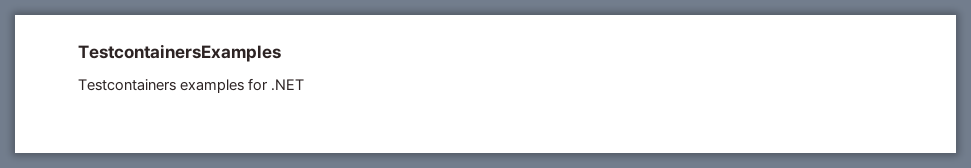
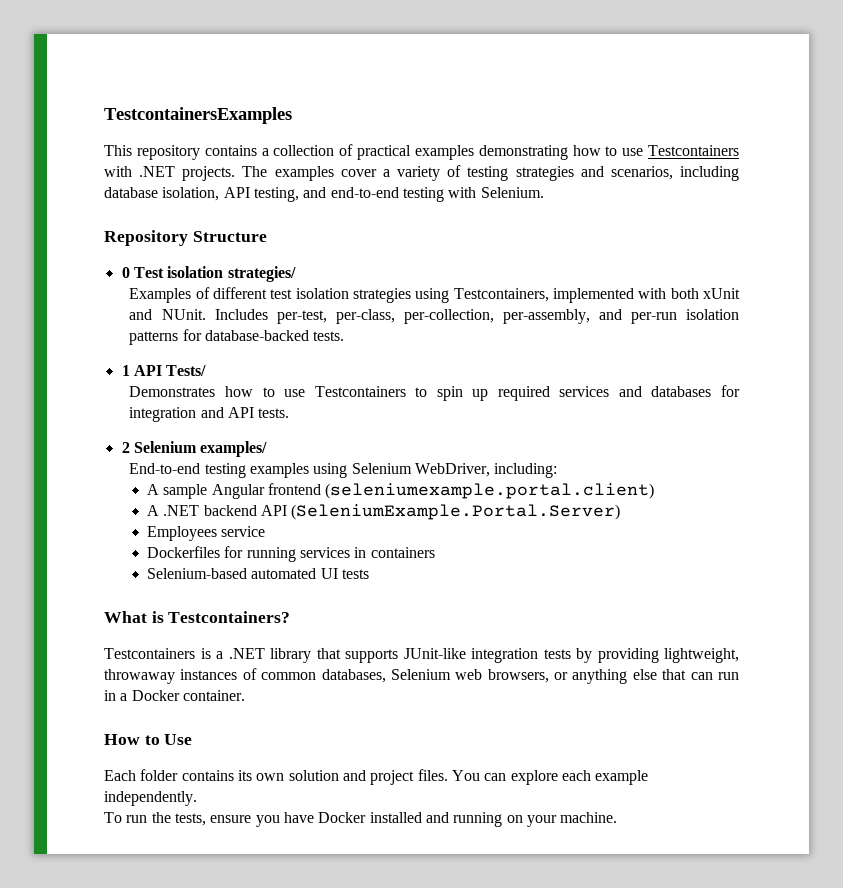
[78,78,305,93] Testcontainers examples for .NET -> [104,144,739,160] [104,165,739,181] [104,187,544,202] [104,230,267,246] [121,266,296,282] [129,287,740,303] [129,309,739,324] [129,329,345,345] [121,365,207,376] [129,385,741,401] [129,407,290,422] [121,441,268,457] [129,463,558,478] [147,483,655,499] [147,504,621,520] [147,526,266,541] [147,546,435,562] [147,568,370,579] [104,611,291,623] [104,648,739,663] [104,668,739,684] [104,690,245,701] [104,734,193,745] [104,769,649,785] [104,791,197,806] [104,812,618,827] This repository contains a collection of practical examples demonstrating how to use Testcontainers with .NET projects. The examples cover a variety of testing strategies and scenarios, including database isolation, API testing, and end-to-end testing with Selenium. // Repository Structure // 0 Test isolation strategies/ // Examples of different test isolation strategies using Testcontainers, implemented with both xUnit and NUnit. Includes per-test, per-class, per-collection, per-assembly, and per-run isolation patterns for database-backed tests. // 1 API Tests/ // Demonstrates how to use Testcontainers to spin up required services and databases for integration and API tests. // 2 Selenium examples/ // End-to-end testing examples using Selenium WebDriver, including: // A sample Angular frontend (seleniumexample.portal.client) // A .NET backend API (SeleniumExample.Portal.Server) // Employees service // Dockerfiles for running services in containers // Selenium-based automated UI tests // What is Testcontainers? // Testcontainers is a .NET library that supports JUnit-like integration tests by providing lightweight, throwaway instances of common databases, Selenium web browsers, or anything else that can run in a Docker container. // How to Use // Each folder contains its own solution and project files. You can explore each example independently. // To run the tests, ensure you have Docker installed and running on your machine.

